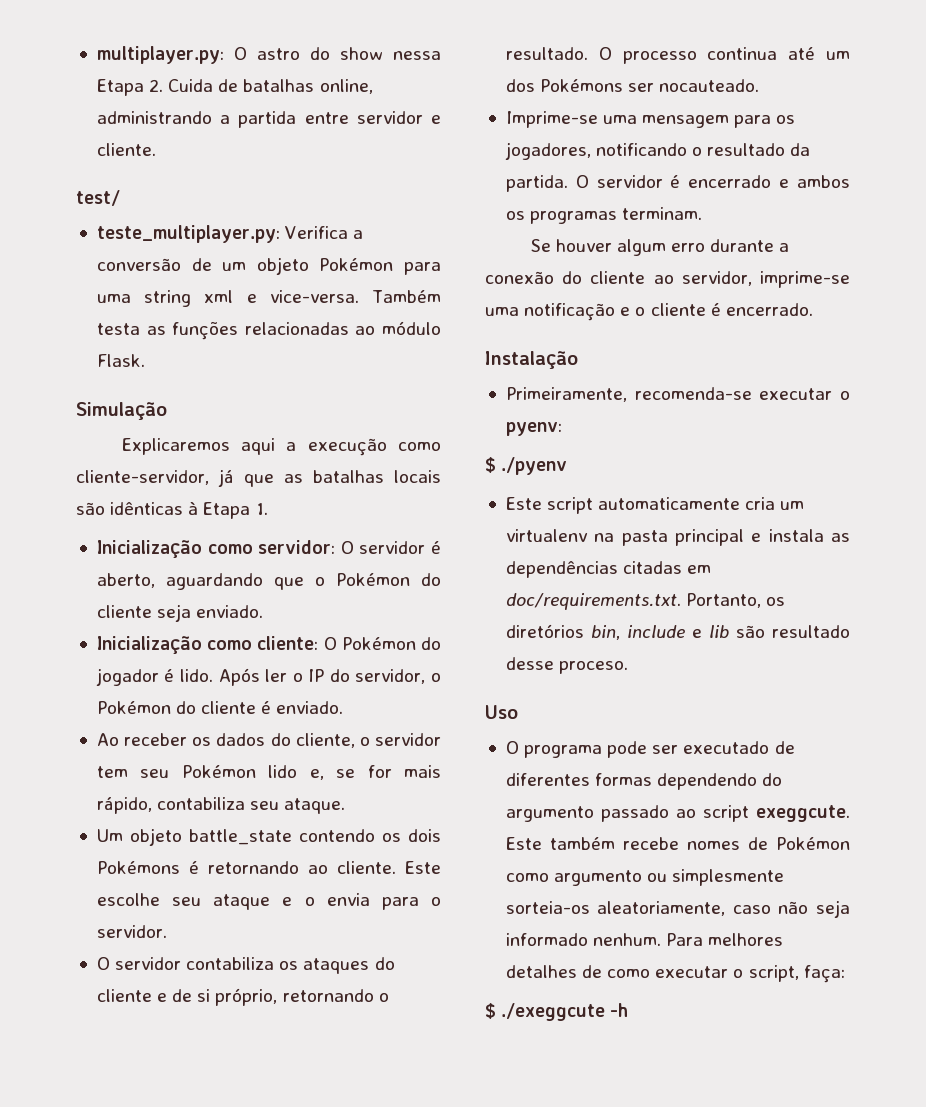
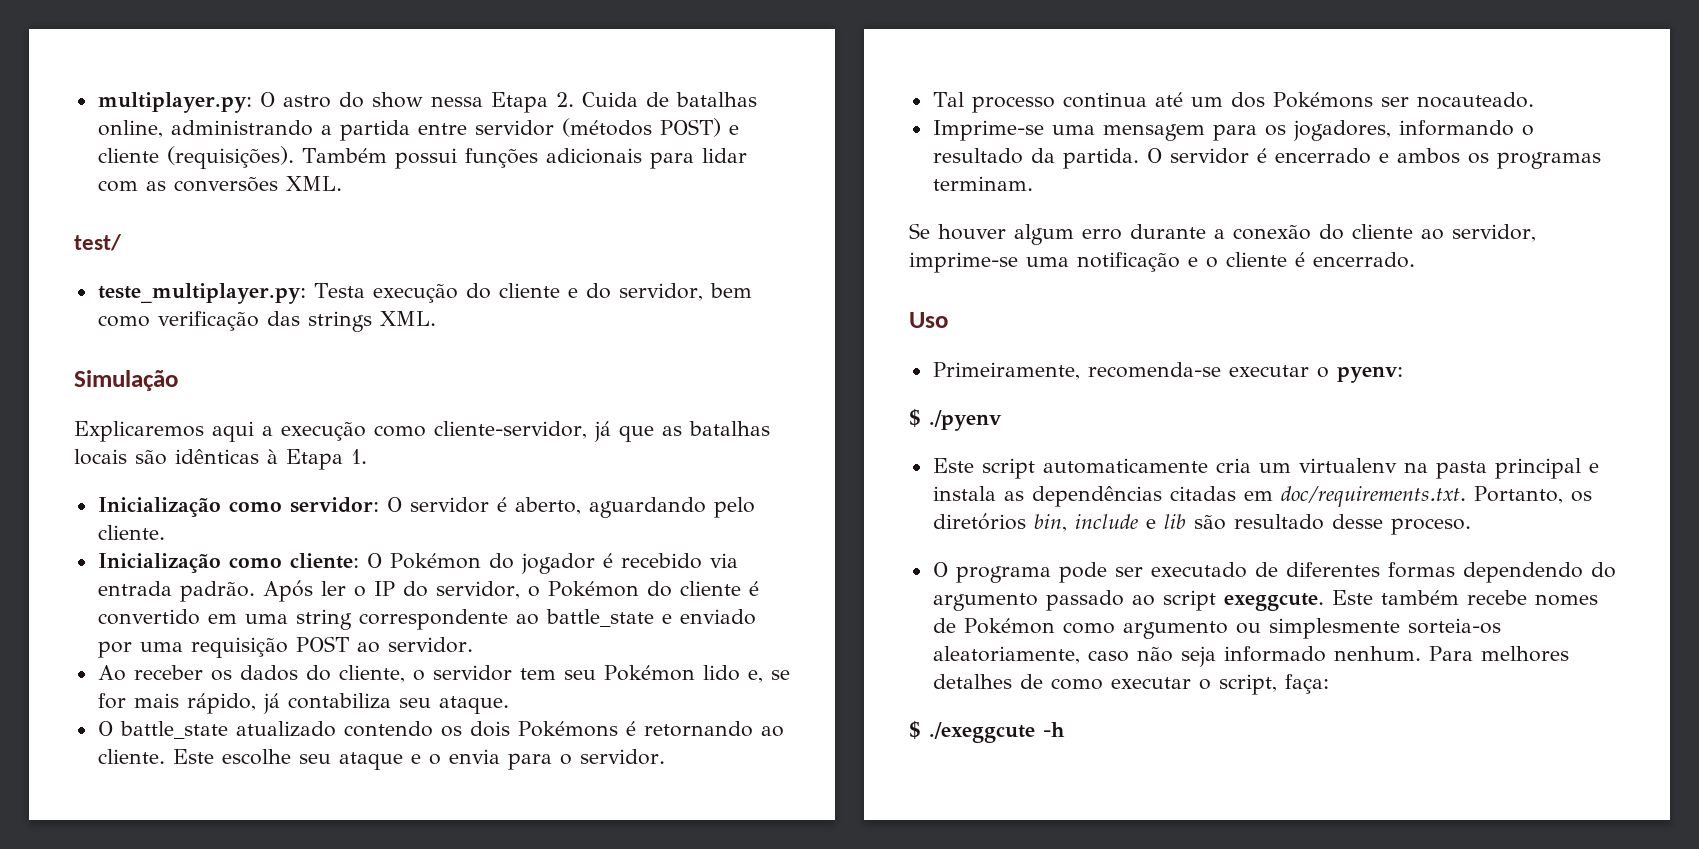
[431,115,442,124] [96,143,156,156] [76,190,120,206] [96,225,364,243] [96,257,441,275] [96,290,442,307] [96,321,441,340] [96,354,145,367] e cliente. // test/ // teste_multiplayer.py: Verifica a conversão de um objeto Pokémon para uma string xml e vice-versa. Também testa as funções relacionadas ao módulo Flask. -> [561,118,739,137] [97,146,747,169] [97,176,342,192] [74,234,122,251] [97,283,752,304] [97,311,436,332] (métodos POST) e cliente (requisições). Também possui funções adicionais para lidar com as conversões XML. // test/ // teste_multiplayer.py: Testa execução do cliente e do servidor, bem como verificação das strings XML.
[273,573,441,590] [96,604,264,622] que o Pokémon do cliente seja enviado. -> [713,497,755,518] [97,525,165,540] pelo cliente.
[180,669,214,682] lido. -> [620,553,738,569] [97,581,255,602] recebido via entrada padrão.
[276,701,344,714] enviado. -> [97,609,756,630] [97,636,473,658] convertido em uma string correspondente ao battle_state e enviado por uma requisição POST ao servidor.
(152, 805) none -> [262,693,280,714] já
[96,828,292,846] Um objeto battle_state -> [97,721,336,739] O battle_state atualizado
[96,957,395,974] [96,988,389,1006] [505,47,612,60] O servidor contabiliza os ataques do cliente e de si próprio, retornando o resultado. O -> [932,92,964,107] Tal
[596,143,688,156] notificando -> [1398,120,1514,136] informando
[485,351,578,369] Instalação -> [909,312,948,328] Uso
[485,705,518,719] // Uso -> (1471, 526) none

